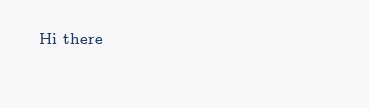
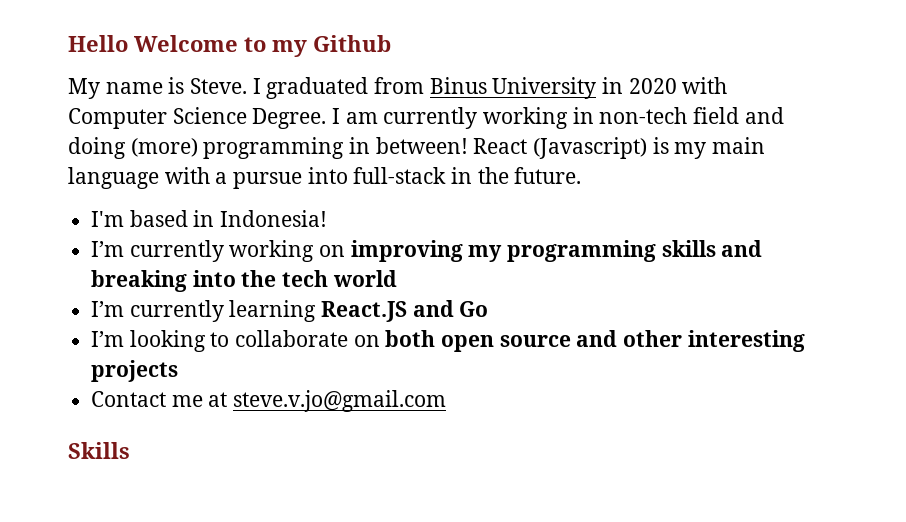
[39,33,103,44] Hi there -> [68,35,391,57] [68,77,728,99] [68,107,784,129] [68,137,766,159] [68,167,582,189] [91,210,328,227] [91,240,763,262] [91,270,397,292] [91,300,489,322] [91,330,805,352] [91,360,179,382] [91,390,447,412] [68,442,130,459] Hello Welcome to my Github // My name is Steve. I graduated from Binus University in 2020 with Computer Science Degree. I am currently working in non-tech field and doing (more) programming in between! React (Javascript) is my main language with a pursue into full-stack in the future. // I'm based in Indonesia! // I’m currently working on improving my programming skills and breaking into the tech world // I’m currently learning React.JS and Go // I’m looking to collaborate on both open source and other interesting projects // Contact me at steve.v.jo@gmail.com // Skills

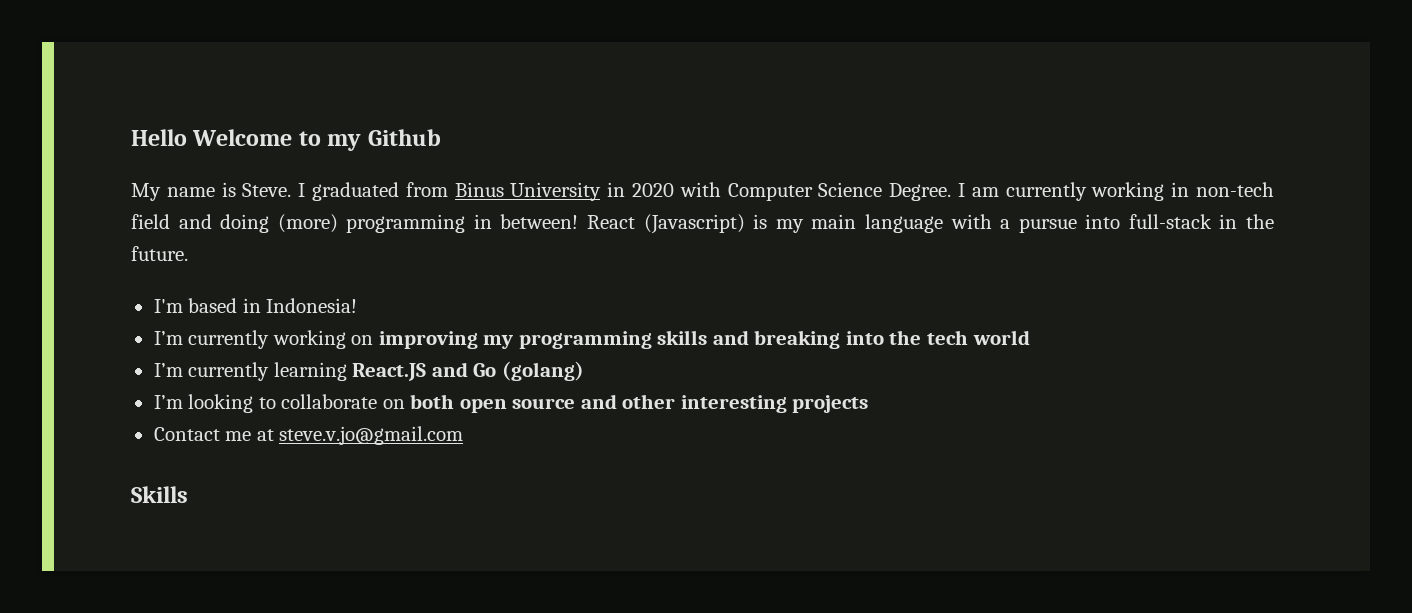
(489, 309) none -> [501,361,584,381] (golang)

